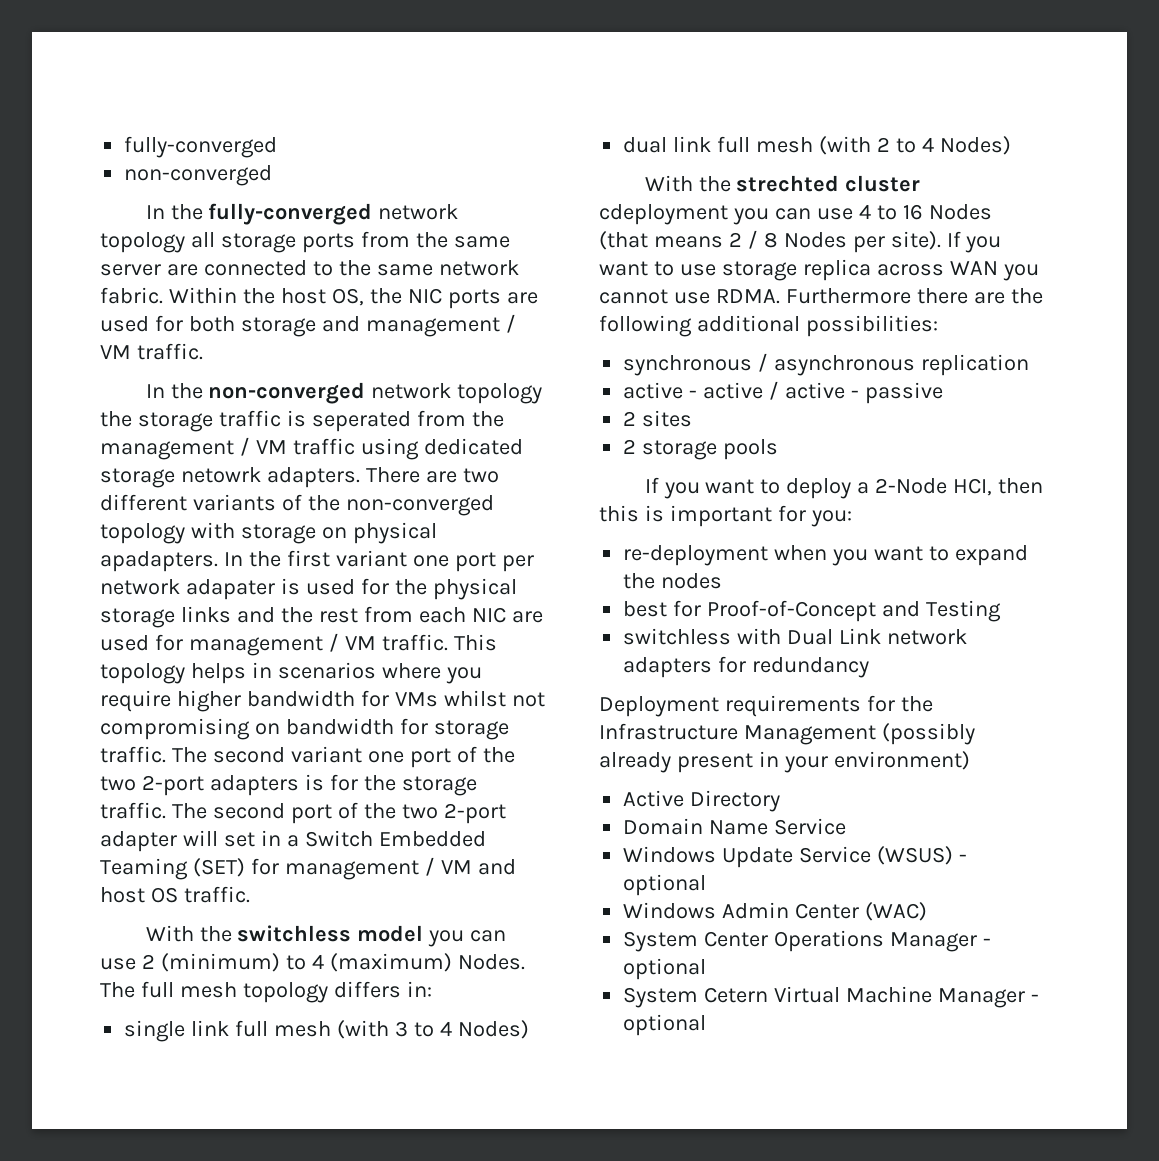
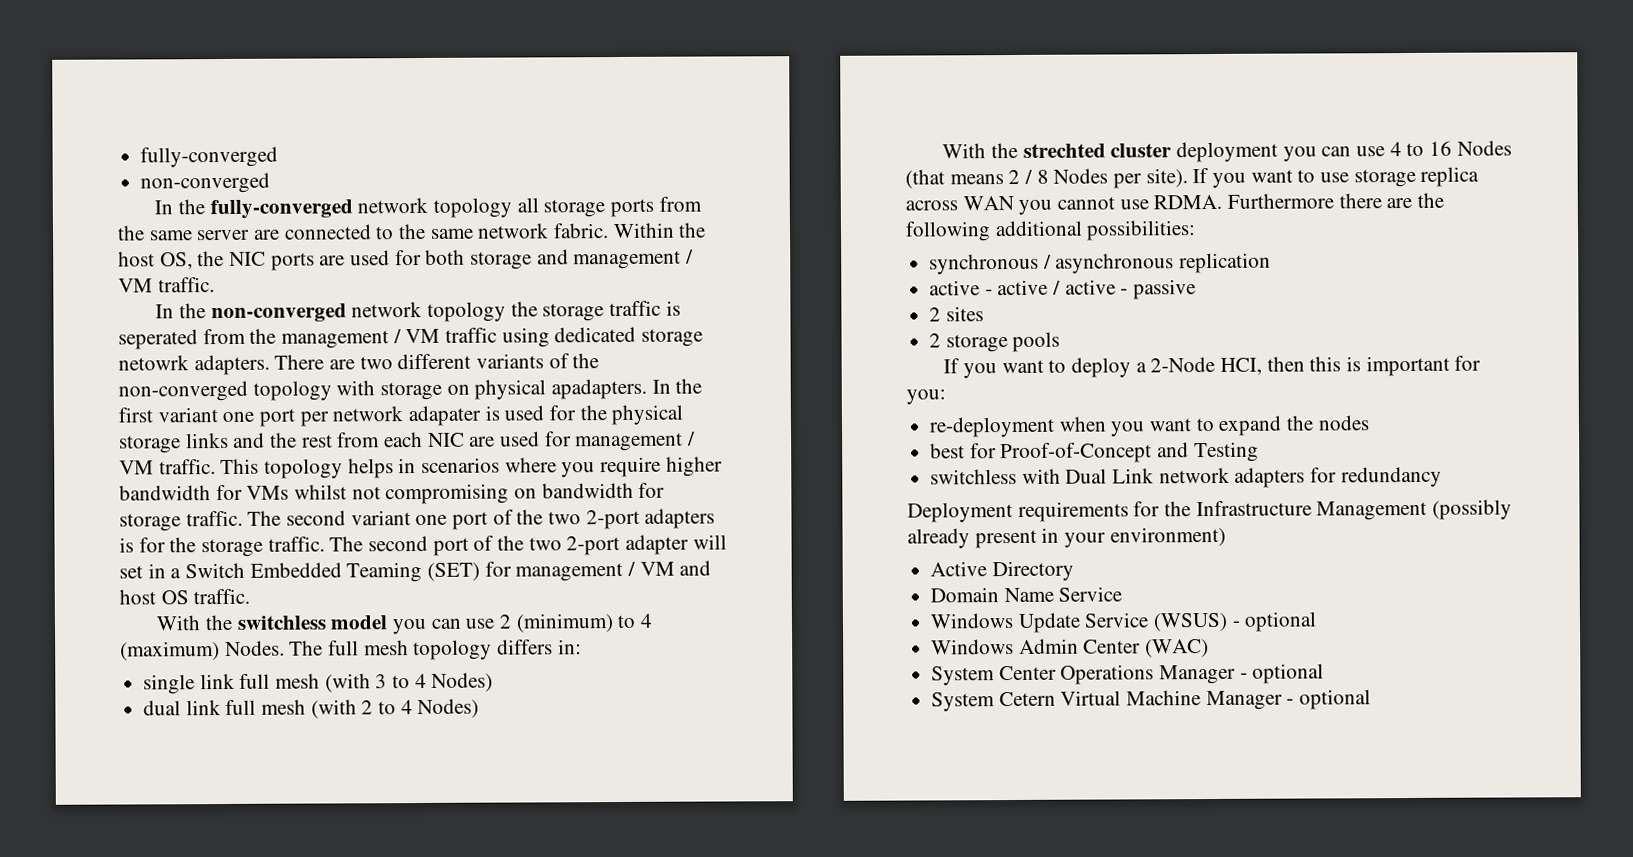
[599,204,728,225] cdeployment -> [1176,141,1279,163] deployment

